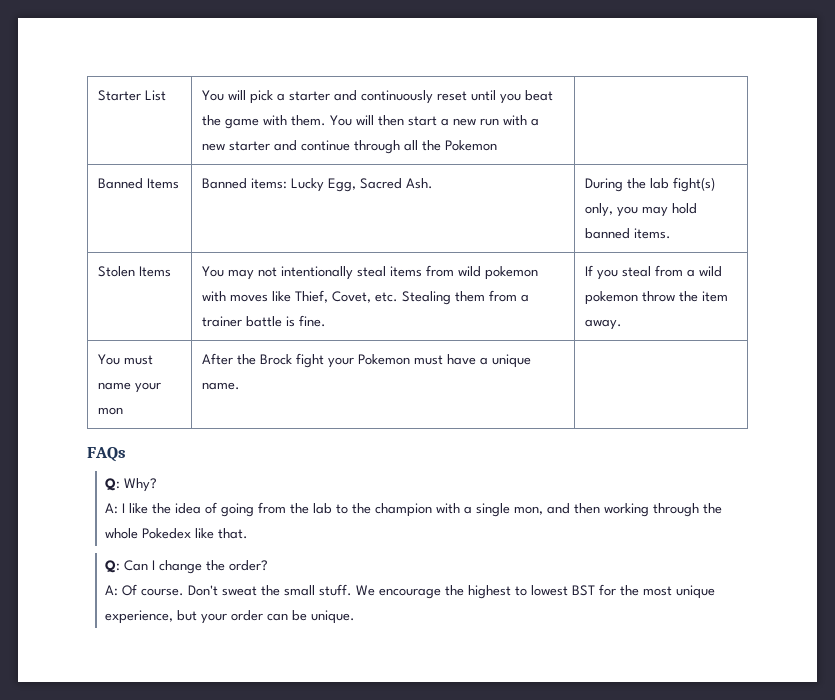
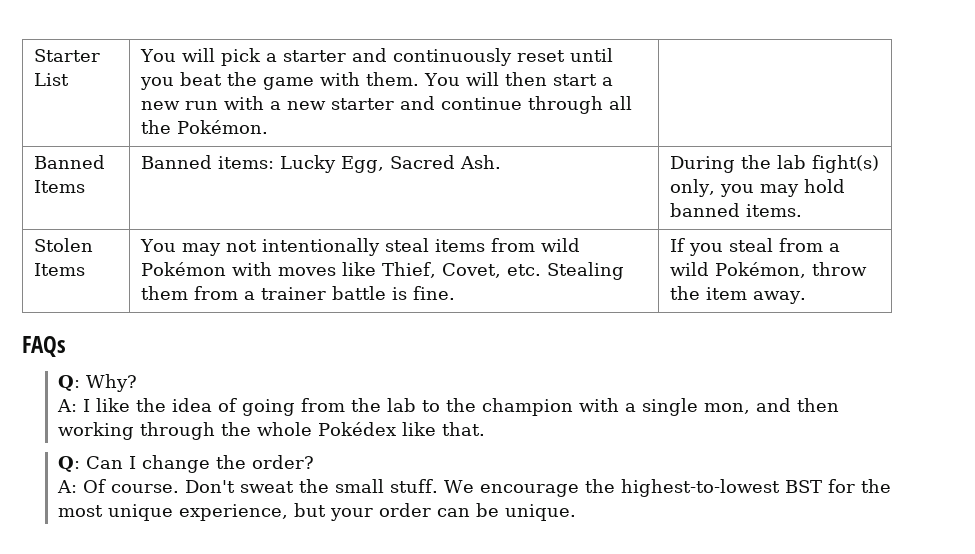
[444,140,497,151] Pokemon -> [176,120,268,134] Pokémon.
[484,266,538,280] pokemon -> [140,262,226,276] Pokémon
[584,291,638,305] pokemon -> [714,262,806,278] Pokémon,
[97,354,153,365] [97,382,161,393] [97,407,123,415] [201,353,531,368] [201,382,240,390] // You must name your mon | After the Brock fight your Pokemon must have a unique name. | -> (806, 297) none
[141,528,191,539] Pokedex -> [317,422,396,436] Pokédex
[467,585,568,599] highest to lowest -> [620,479,780,497] highest-to-lowest

